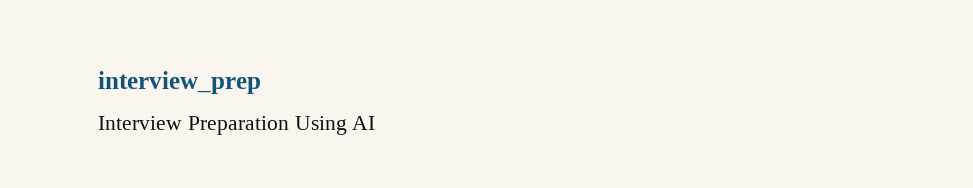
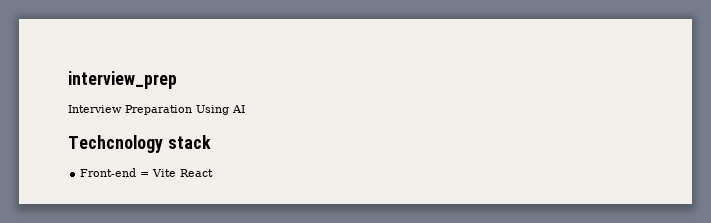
(376, 123) none -> [68,135,211,153] [80,168,214,177] // Techcnology stack // Front-end = Vite React

